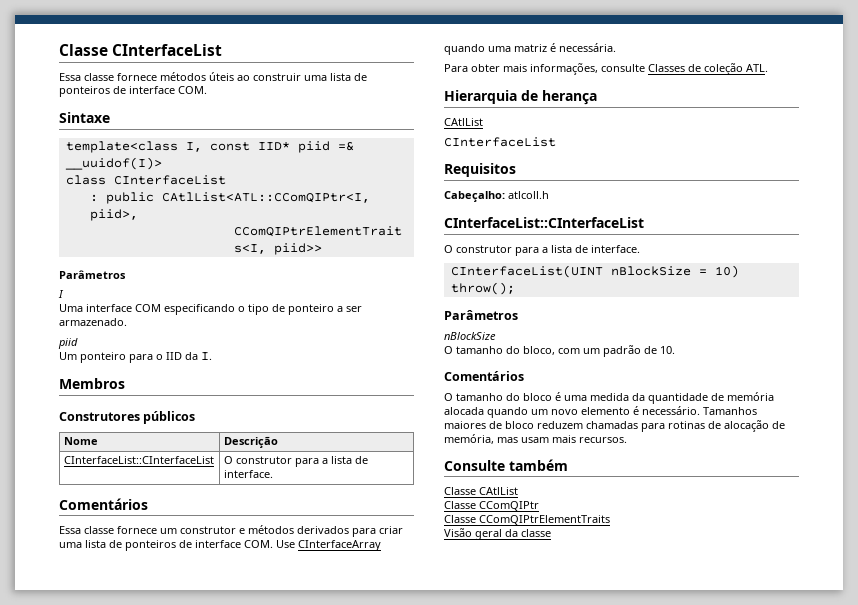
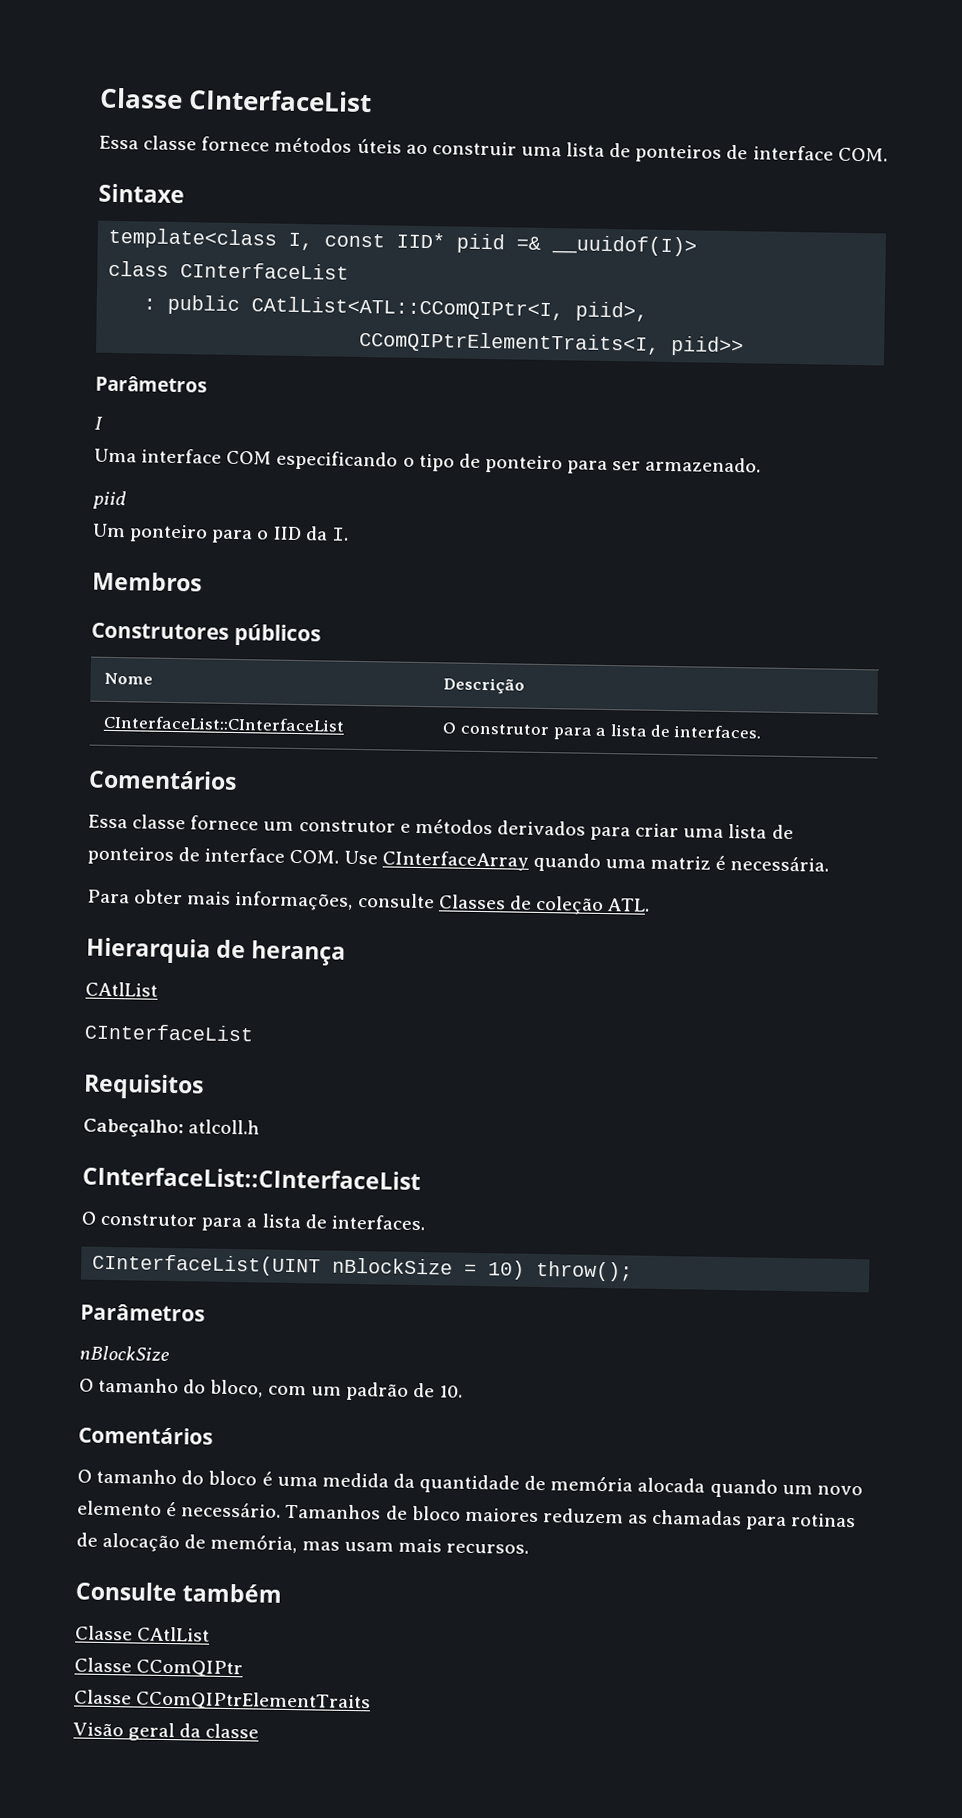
[337,306,343,312] a -> [567,460,609,475] para
[223,470,273,478] interface. -> [672,725,761,739] interfaces.
[591,245,640,253] interface. -> [330,1214,426,1231] interfaces.
[444,421,486,429] maiores -> (382, 1511) none
[537,421,583,429] reduzem -> [464,1507,649,1524] maiores reduzem as

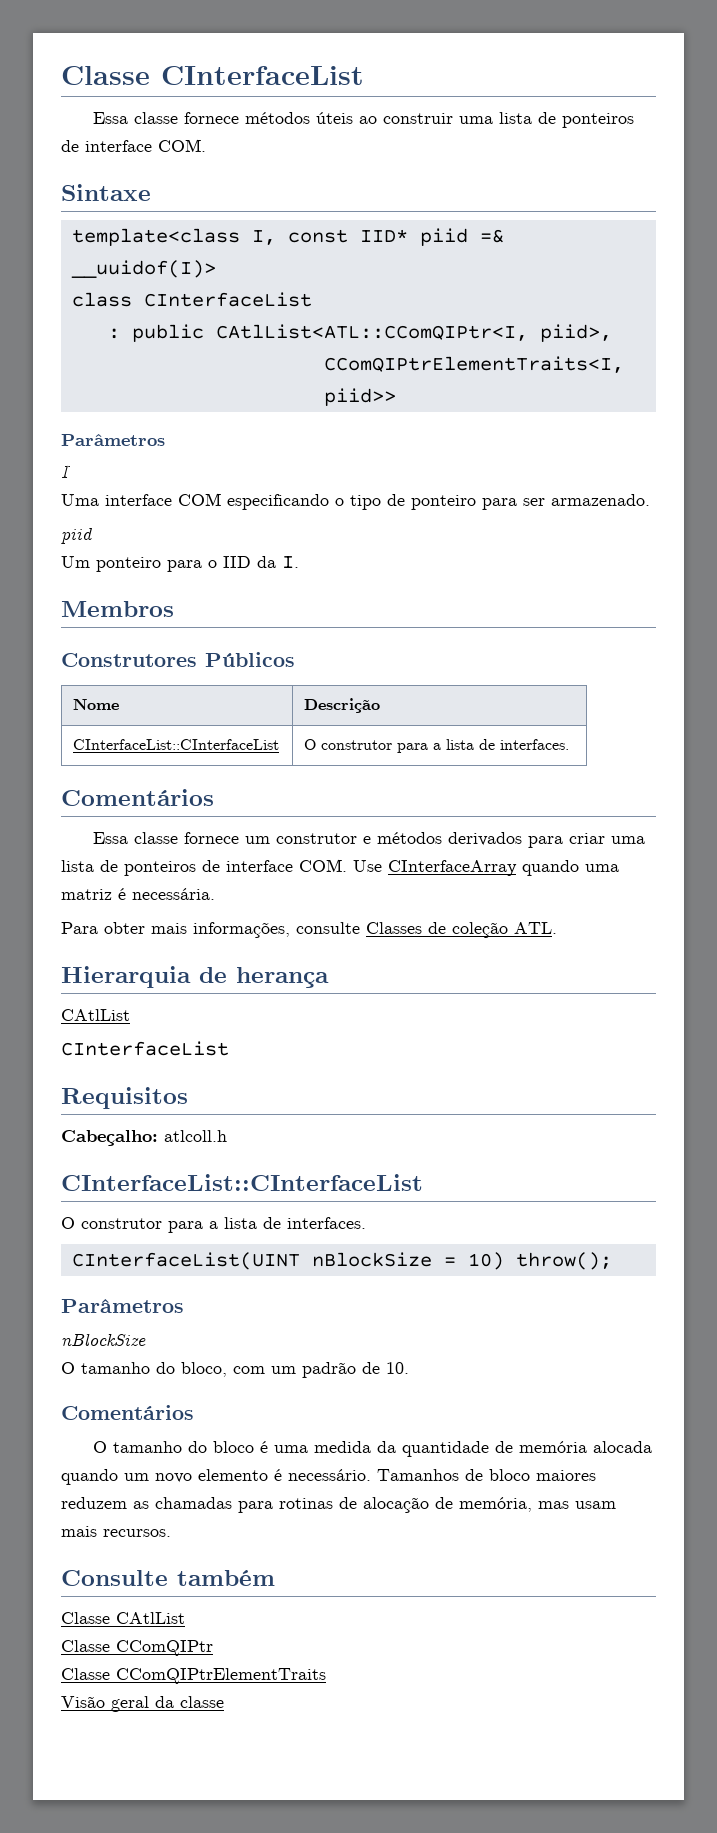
[233,623,321,647] públicos -> [205,652,295,667] Públicos

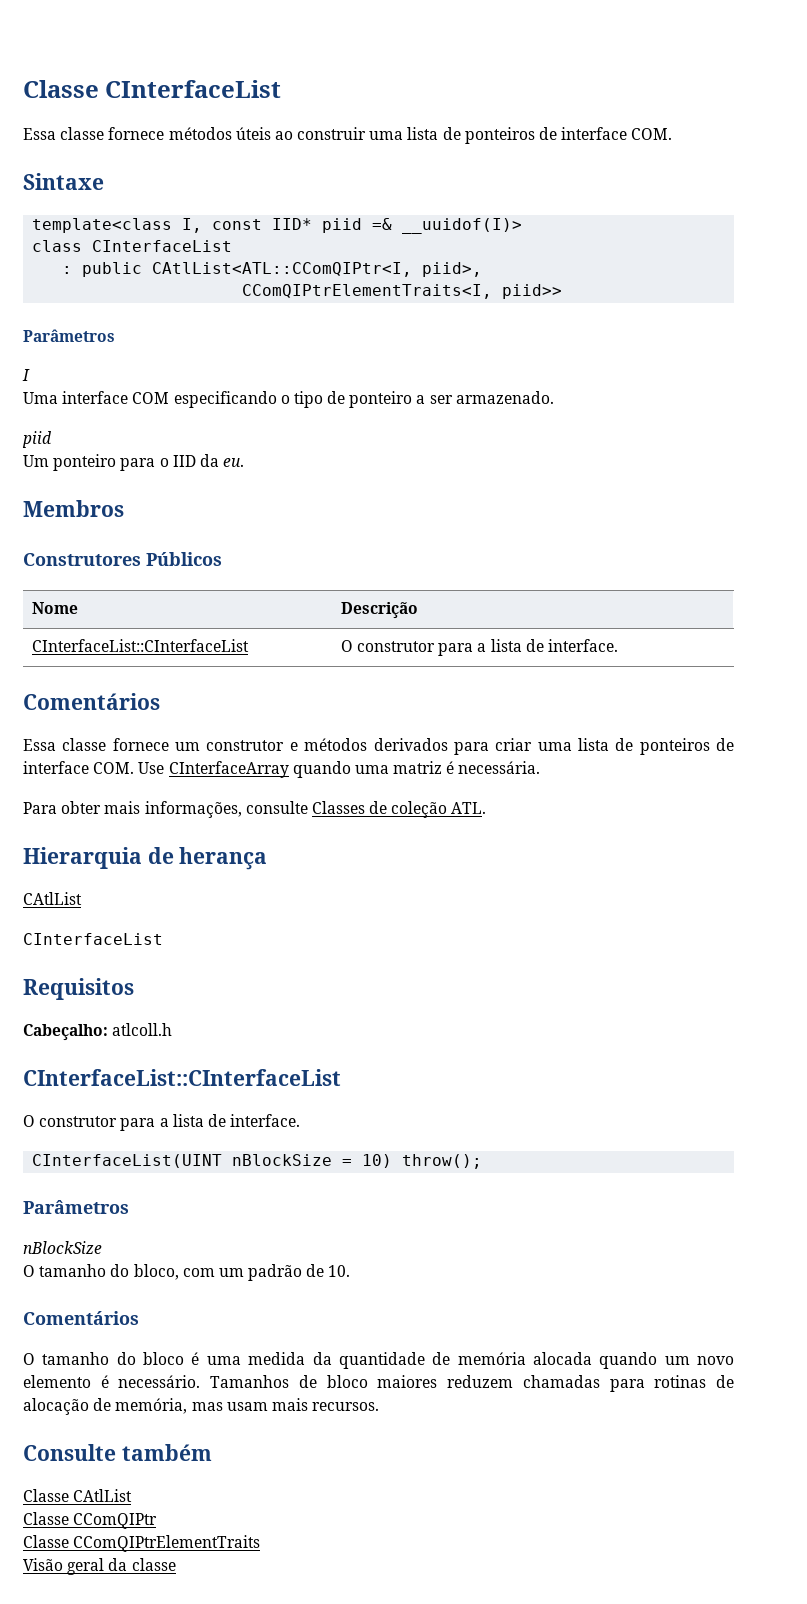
[482,498,517,510] para -> [416,395,426,404] a
[282,556,299,568] I. -> [223,458,245,467] eu.
[500,739,570,750] interfaces. -> [547,639,618,652] interface.
[287,1217,366,1229] interfaces. -> [230,1114,301,1127] interface.
[133,1501,149,1509] as -> (514, 1381) none

